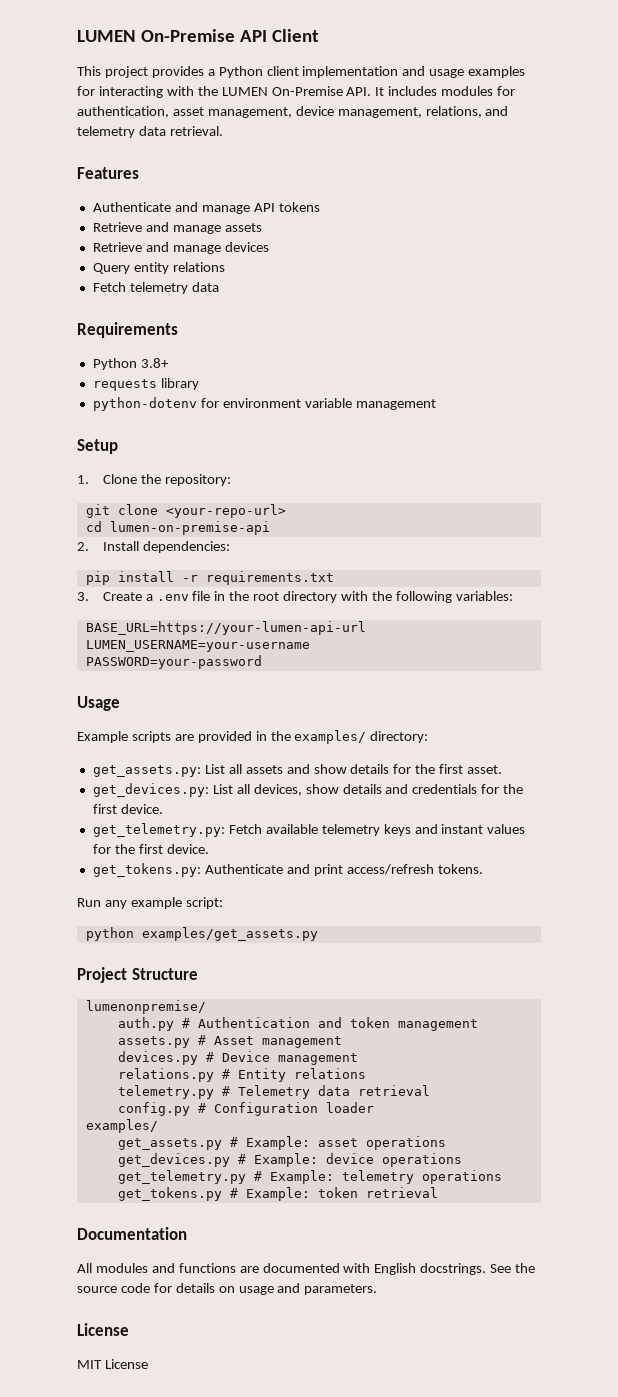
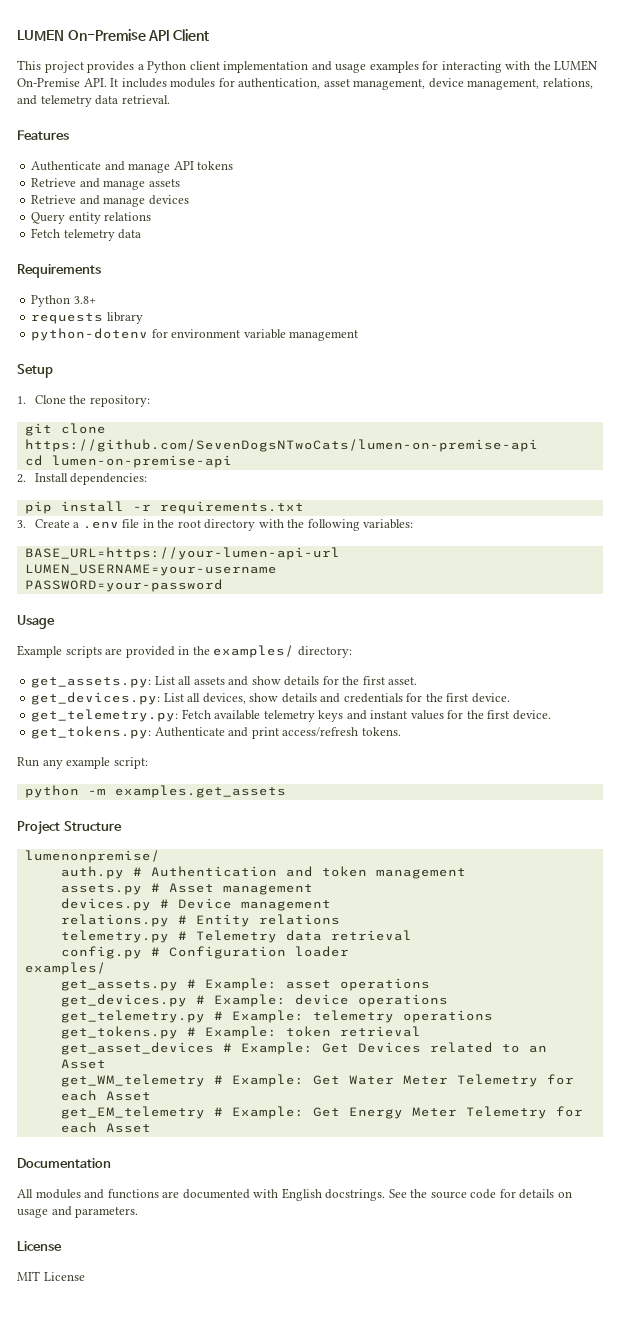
[165,504,286,518] <your-repo-url> -> [24,439,538,452] https://github.com/SevenDogsNTwoCats/lumen-on-premise-api
[141,927,318,941] examples/get_assets.py -> [87,785,286,798] -m examples.get_assets
(438, 1192) none -> [60,1042,547,1055] [60,1059,106,1069] [60,1074,574,1087] [60,1090,151,1101] [60,1106,583,1119] [60,1122,151,1133] // get_asset_devices # Example: Get Devices related to an Asset // get_WM_telemetry # Example: Get Water Meter Telemetry for each Asset // get_EM_telemetry # Example: Get Energy Meter Telemetry for each Asset

